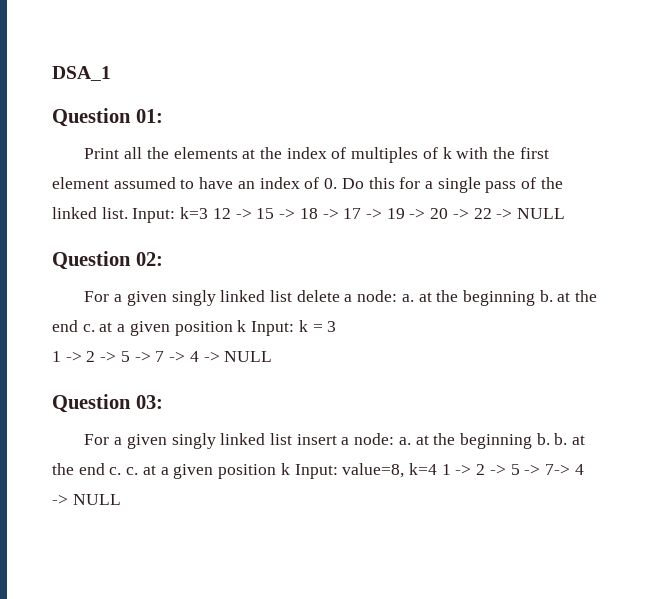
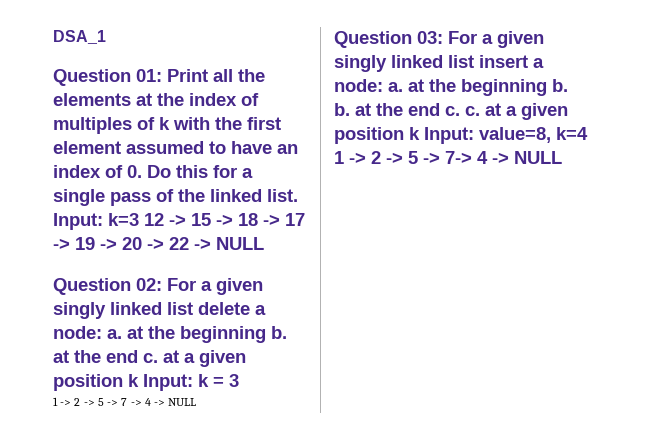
(163, 116) // -> (162, 75) none
(163, 259) // -> (162, 284) none
(163, 402) // -> (443, 37) none

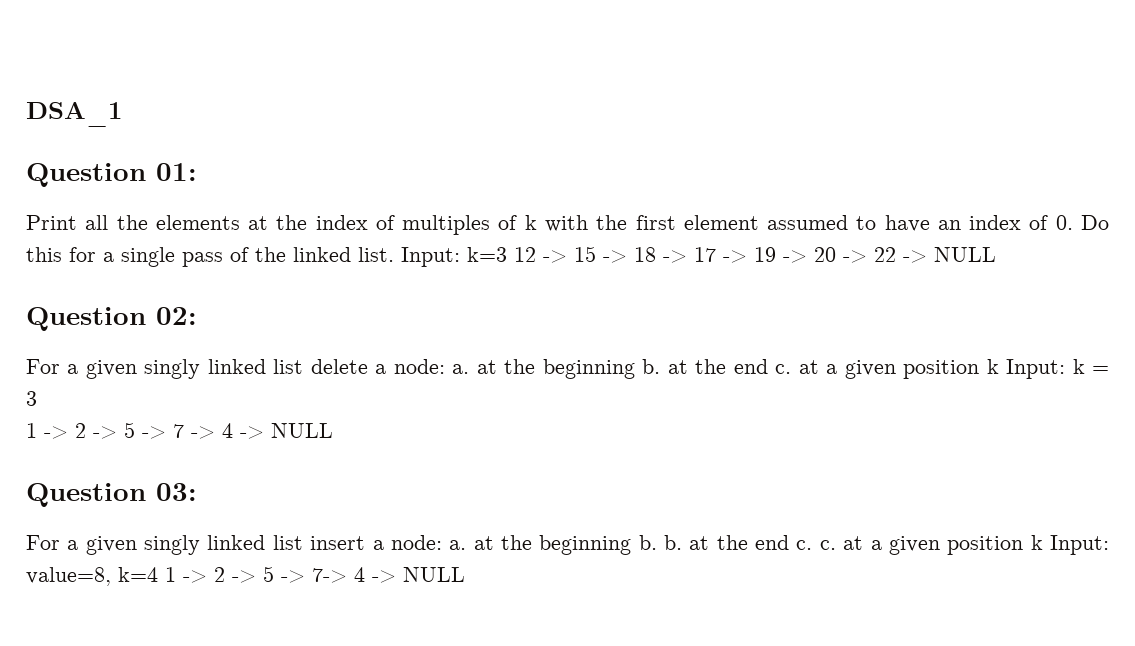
(162, 75) none -> (197, 172) //
(162, 284) none -> (197, 316) //
(443, 37) none -> (197, 492) //

